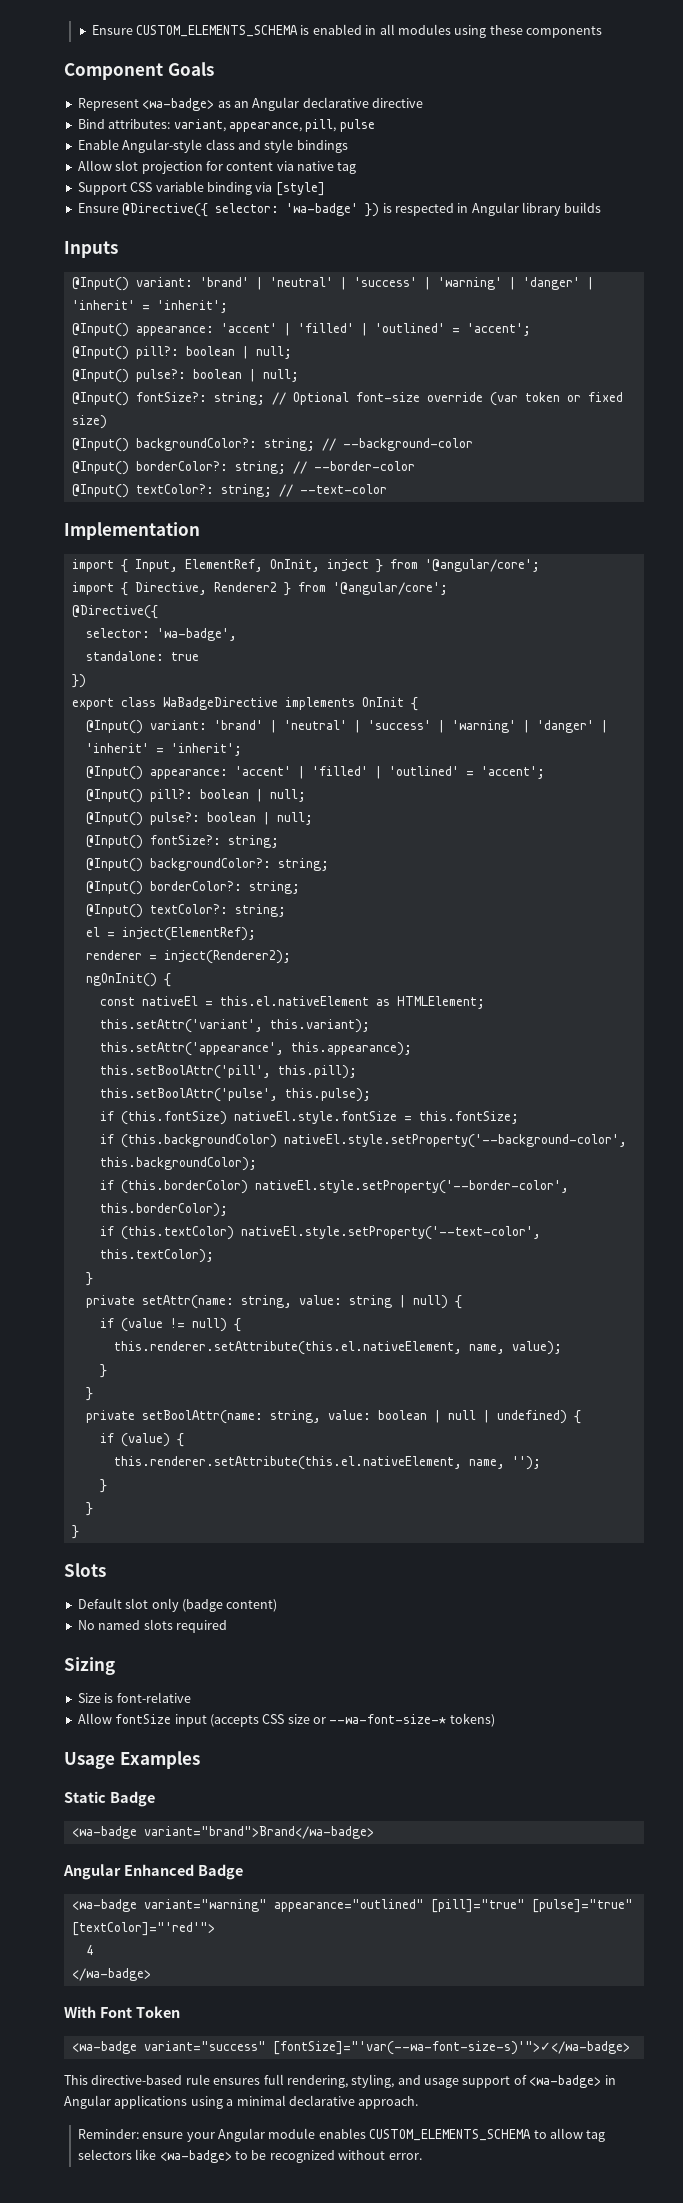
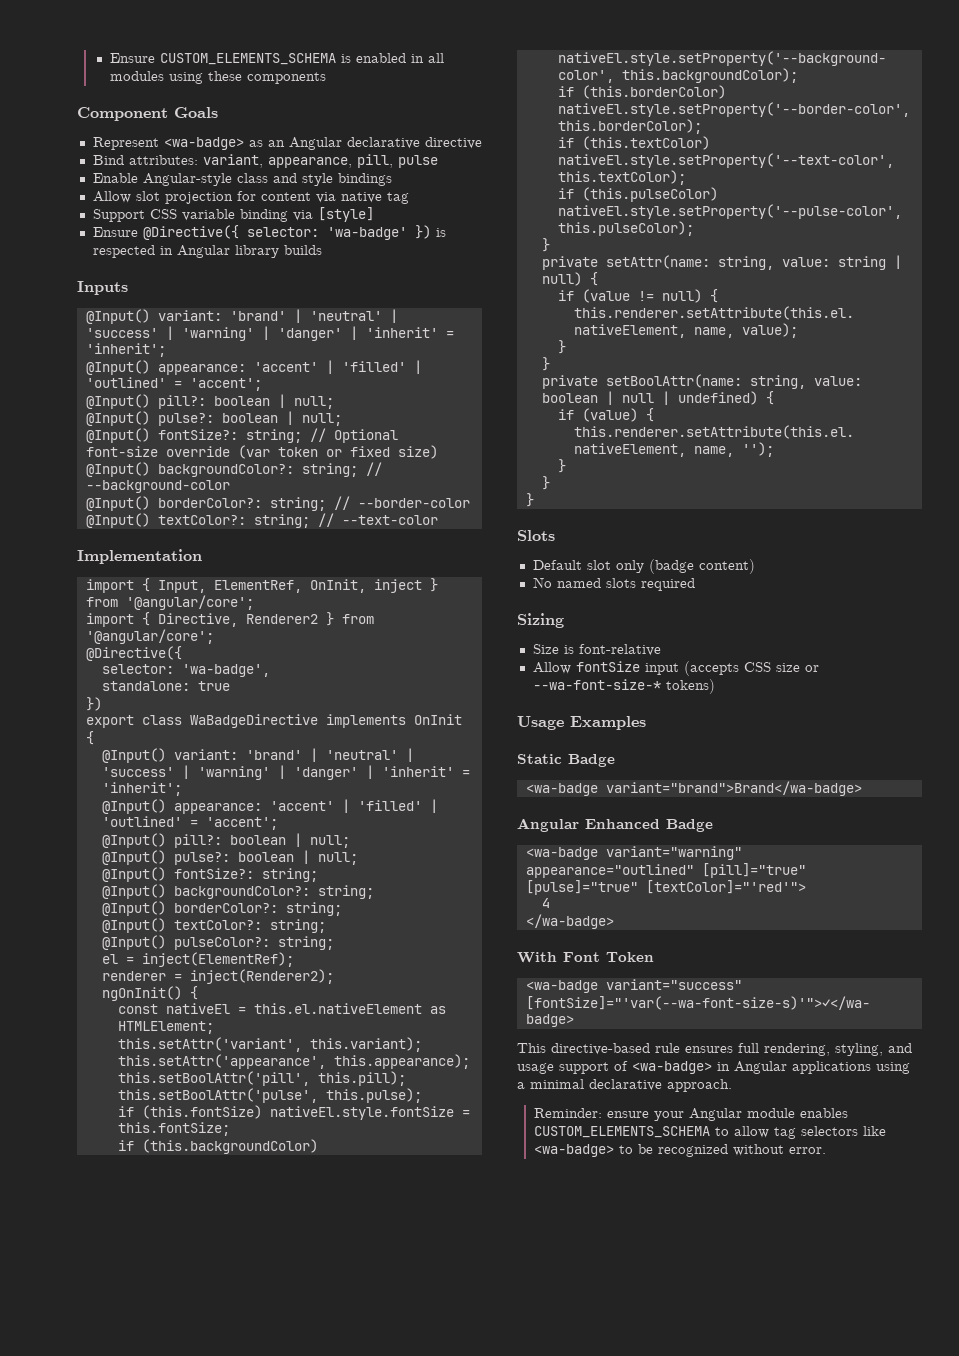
(286, 910) none -> [101,935,334,950] // @Input() pulseColor?: string;
(214, 1256) none -> [557,187,718,202] [557,204,902,219] [557,221,694,236] // if (this.pulseColor) nativeEl.style.setProperty('--pulse-color', this.pulseColor);

